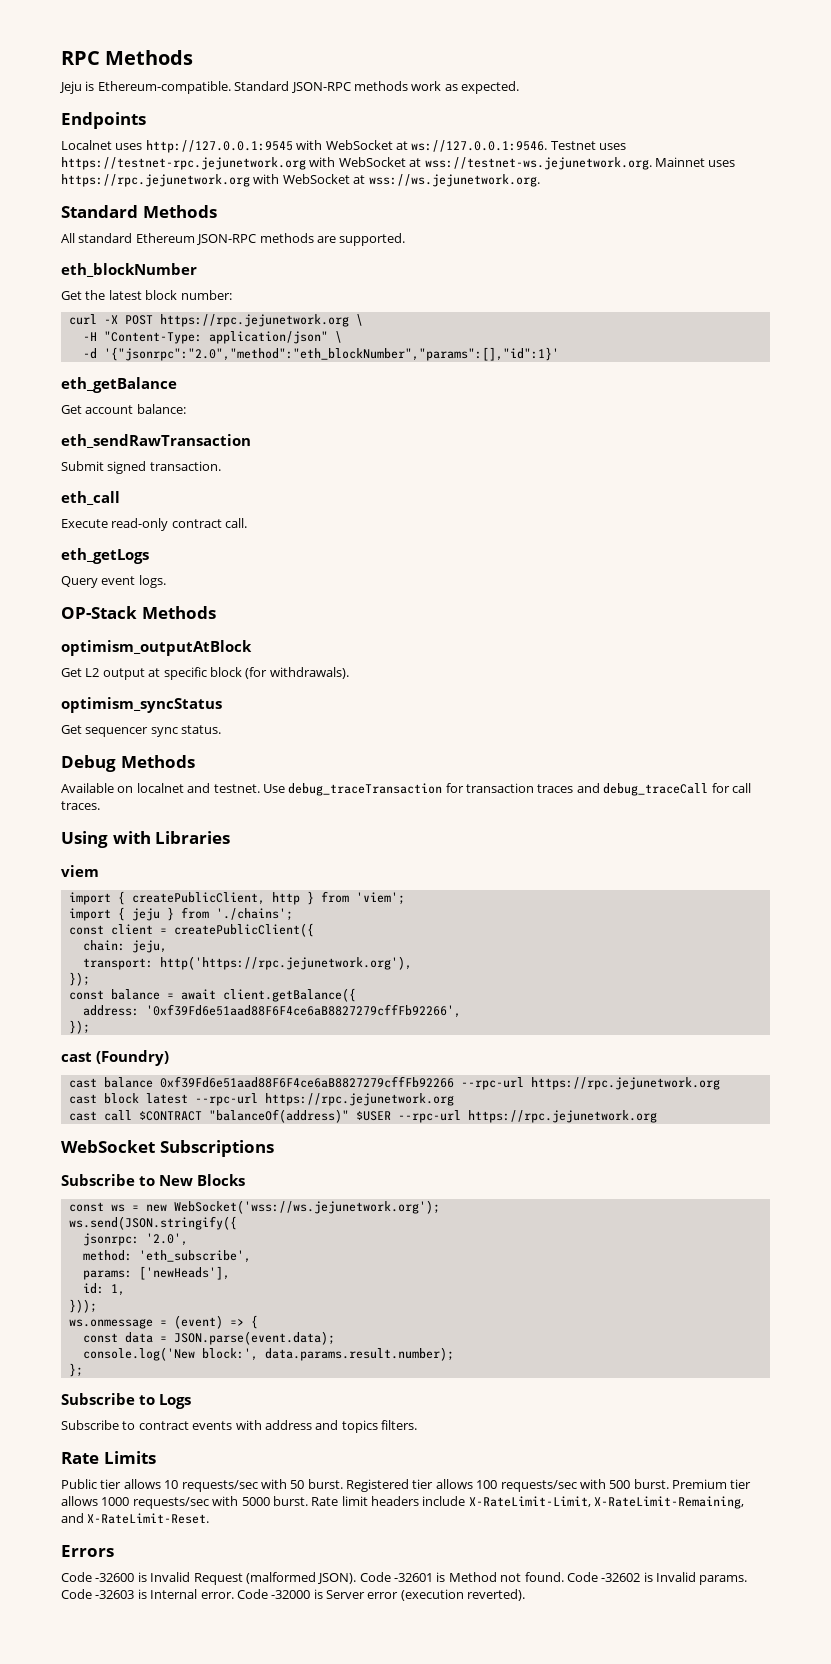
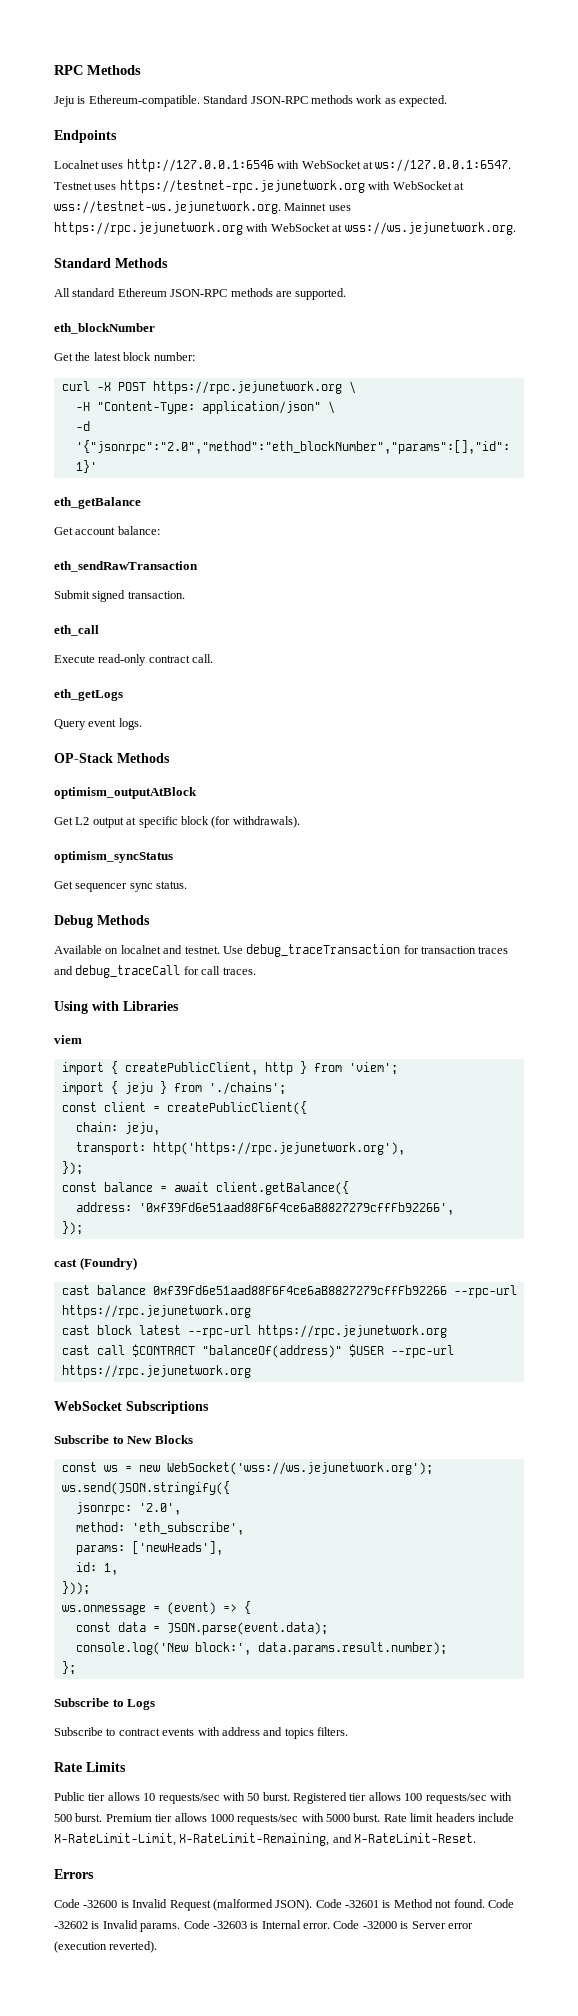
[145,140,548,153] http://127.0.0.1:9545 with WebSocket at ws://127.0.0.1:9546. -> [126,159,512,172] http://127.0.0.1:6546 with WebSocket at ws://127.0.0.1:6547.

